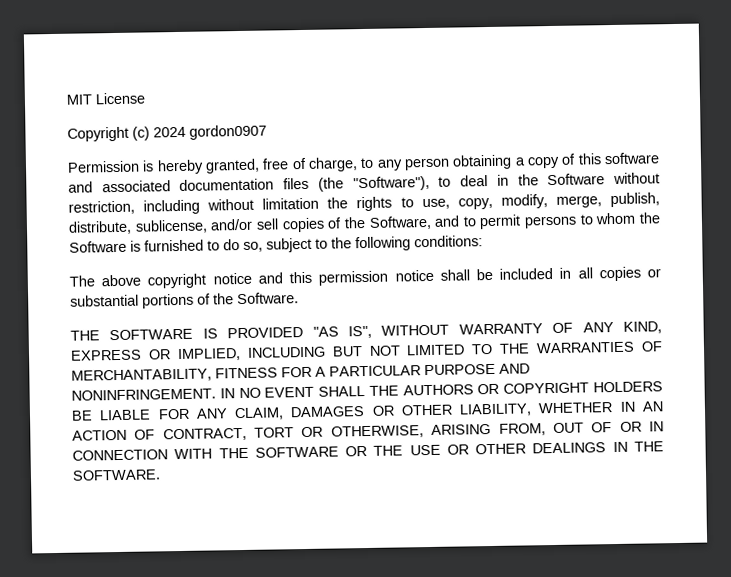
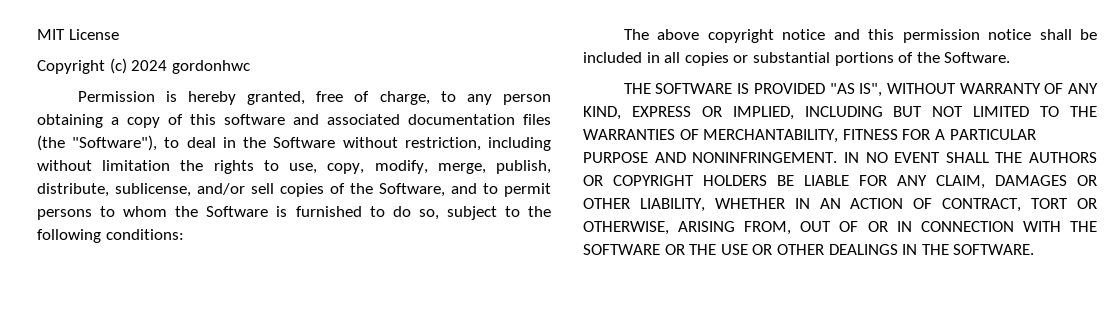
[189,124,267,140] gordon0907 -> [171,60,250,74] gordonhwc

